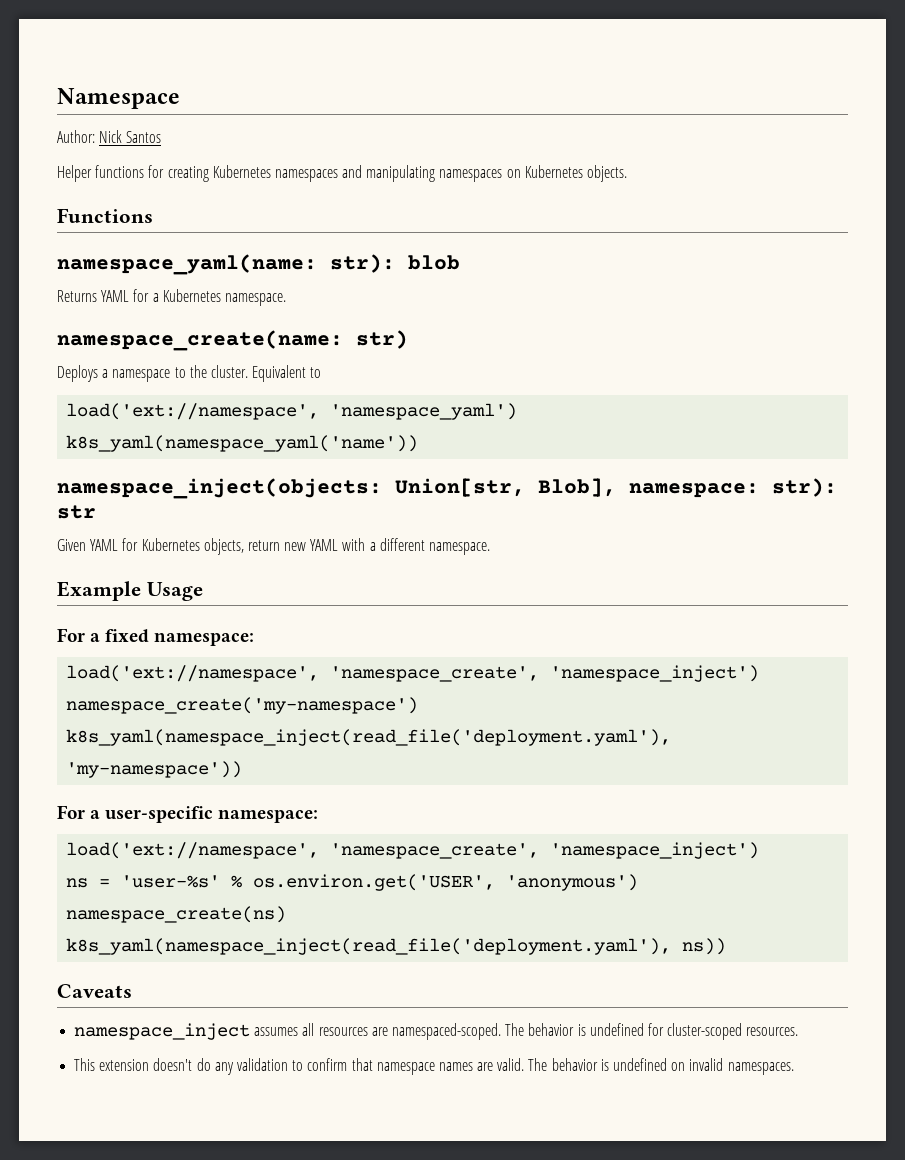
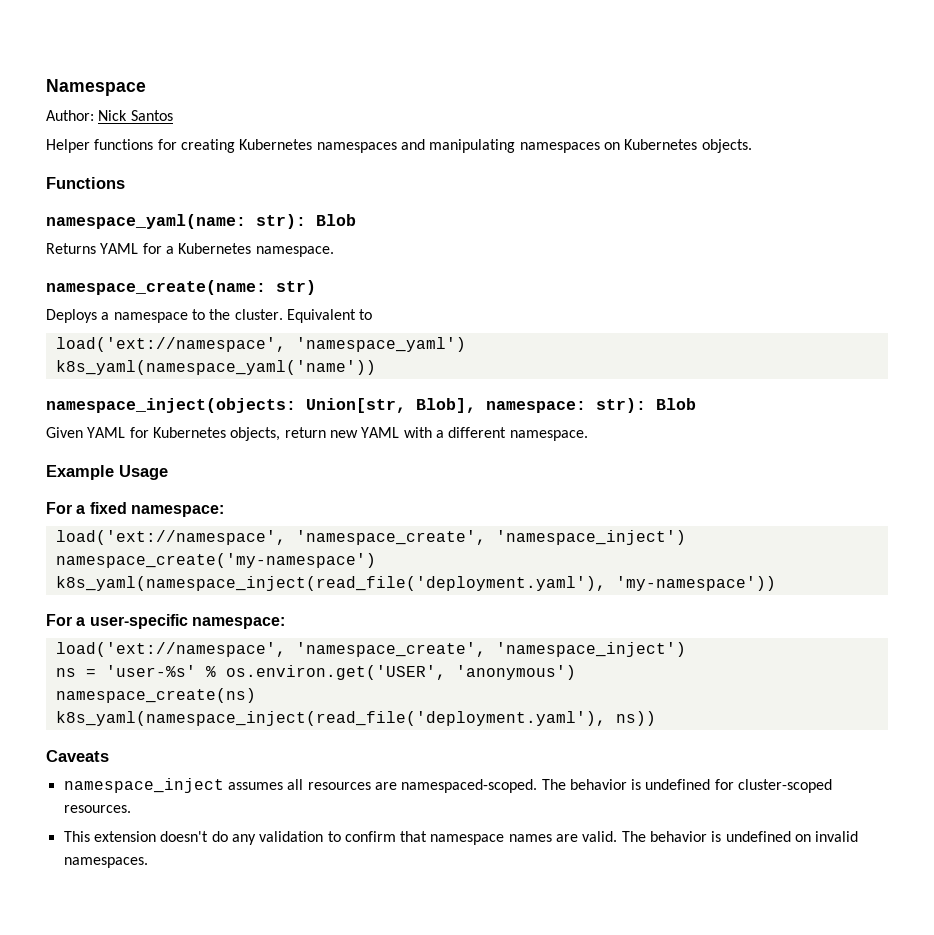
[408,255,460,270] blob -> [316,214,356,226] Blob
[57,505,96,519] str -> [656,398,696,410] Blob

